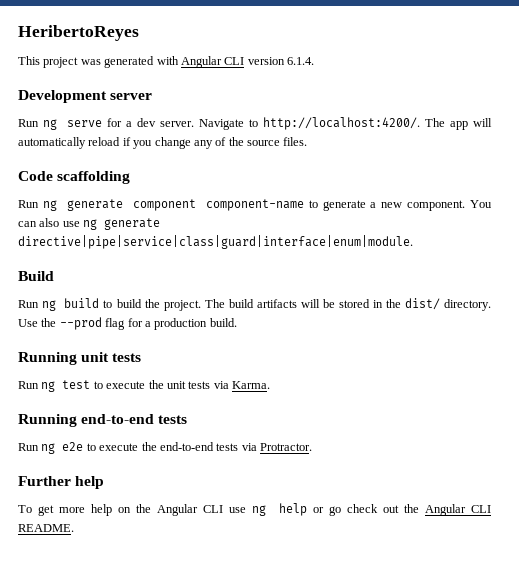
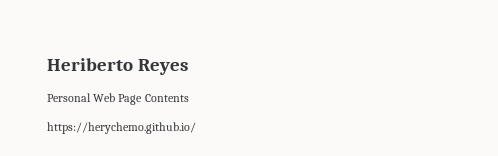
[18,25,139,41] [18,56,314,68] [18,90,153,103] [18,117,492,130] [18,137,308,149] [18,171,131,184] [18,199,492,211] [18,218,161,230] [18,235,413,249] [18,271,54,281] [18,298,491,311] [18,317,237,330] [18,352,142,365] [18,380,270,392] [18,414,188,427] [18,442,312,454] [18,476,105,489] [18,503,491,516] [18,524,74,532] HeribertoReyes // This project was generated with Angular CLI version 6.1.4. // Development server // Run ng serve for a dev server. Navigate to http://localhost:4200/. The app will automatically reload if you change any of the source files. // Code scaffolding // Run ng generate component component-name to generate a new component. You can also use ng generate directive|pipe|service|class|guard|interface|enum|module. // Build // Run ng build to build the project. The build artifacts will be stored in the dist/ directory. Use the --prod flag for a production build. // Running unit tests // Run ng test to execute the unit tests via Karma. // Running end-to-end tests // Run ng e2e to execute the end-to-end tests via Protractor. // Further help // To get more help on the Angular CLI use ng help or go check out the Angular CLI README. -> [47,58,188,75] [47,93,189,105] [47,122,196,134] Heriberto Reyes // Personal Web Page Contents // https://herychemo.github.io/

